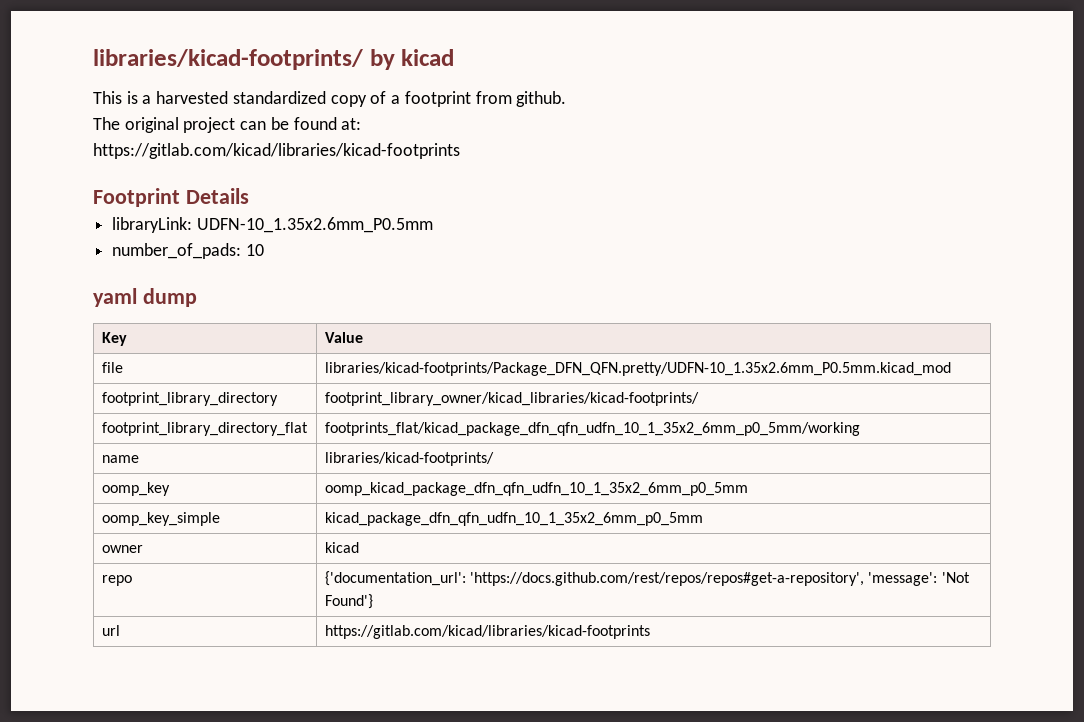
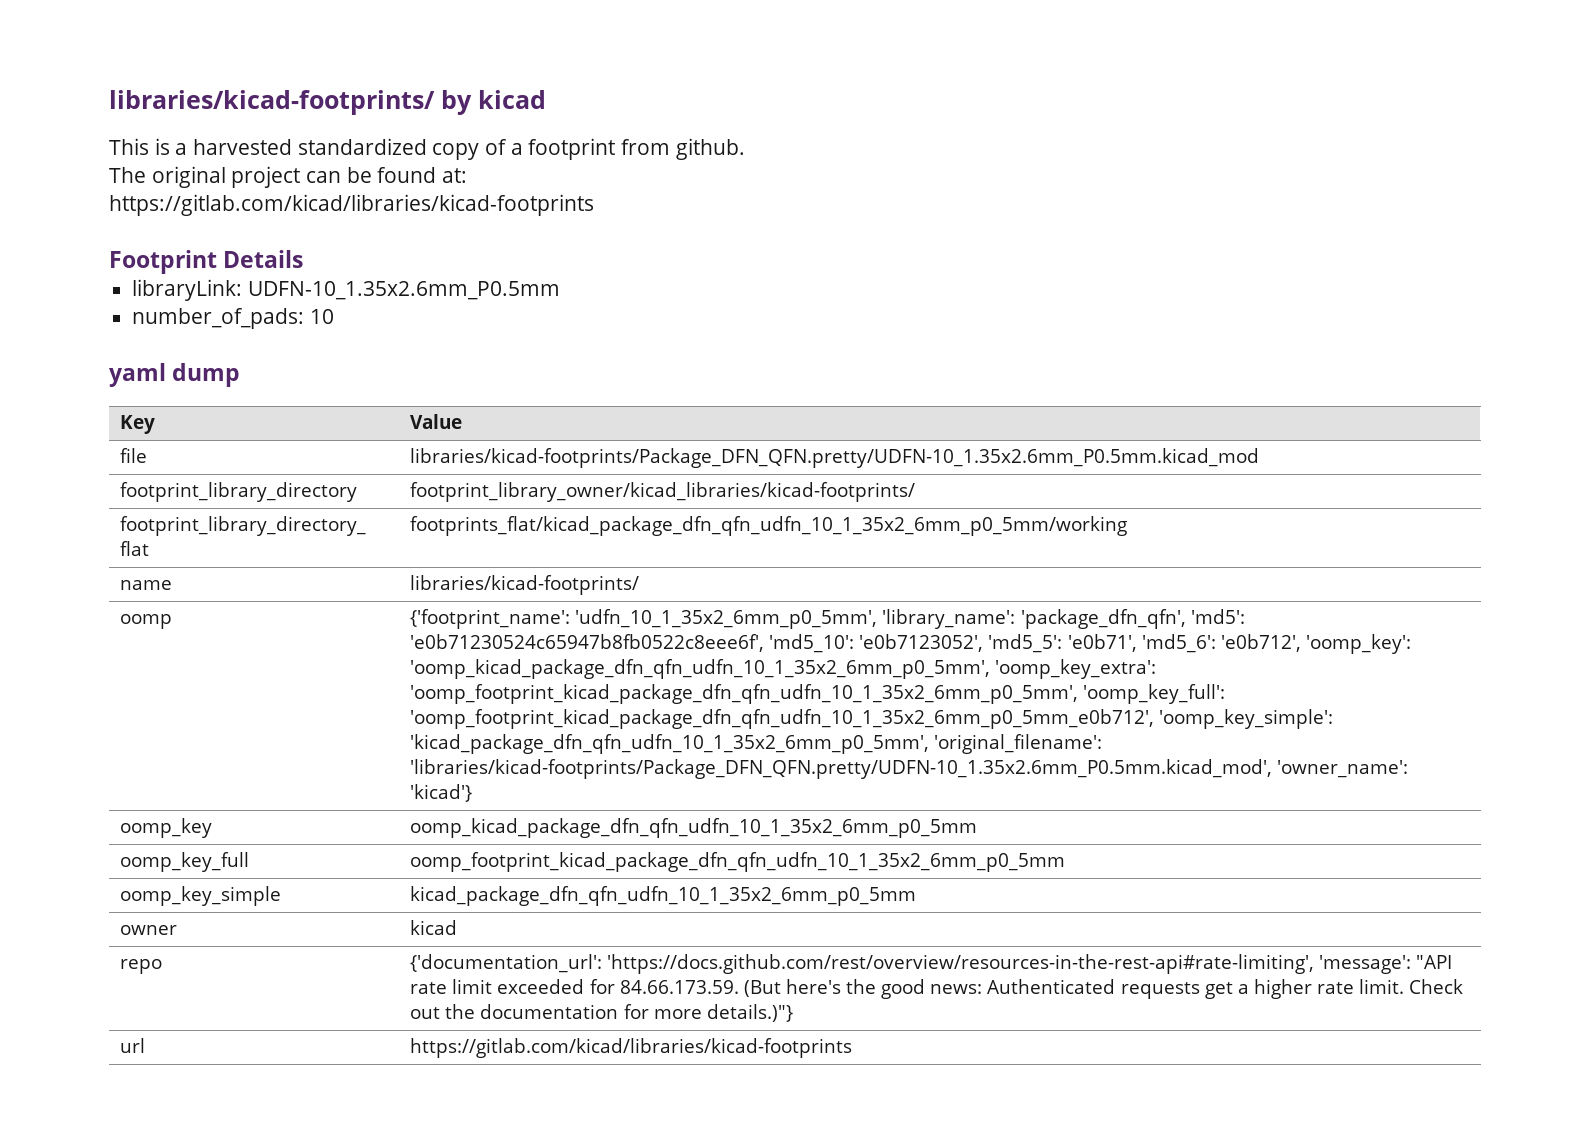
(494, 459) none -> [120,614,173,629] [410,609,1245,629] [410,634,1411,654] [410,659,1157,679] [410,684,1226,704] [410,709,1334,729] [410,734,1103,754] [410,759,1409,779] [410,784,473,802] // oomp | {'footprint_name': 'udfn_10_1_35x2_6mm_p0_5mm', 'library_name': 'package_dfn_qfn', 'md5': 'e0b71230524c65947b8fb0522c8eee6f', 'md5_10': 'e0b7123052', 'md5_5': 'e0b71', 'md5_6': 'e0b712', 'oomp_key': 'oomp_kicad_package_dfn_qfn_udfn_10_1_35x2_6mm_p0_5mm', 'oomp_key_extra': 'oomp_footprint_kicad_package_dfn_qfn_udfn_10_1_35x2_6mm_p0_5mm', 'oomp_key_full': 'oomp_footprint_kicad_package_dfn_qfn_udfn_10_1_35x2_6mm_p0_5mm_e0b712', 'oomp_key_simple': 'kicad_package_dfn_qfn_udfn_10_1_35x2_6mm_p0_5mm', 'original_filename': 'libraries/kicad-footprints/Package_DFN_QFN.pretty/UDFN-10_1.35x2.6mm_P0.5mm.kicad_mod', 'owner_name': 'kicad'}
(748, 489) none -> [120,852,250,872] [410,852,1066,872] // oomp_key_full | oomp_footprint_kicad_package_dfn_qfn_udfn_10_1_35x2_6mm_p0_5mm
[470,572,970,586] [324,594,373,609] 'https://docs.github.com/rest/repos/repos#get-a-repository', 'message': 'Not Found'} -> [607,954,1453,974] [410,979,1464,999] [410,1004,793,1022] 'https://docs.github.com/rest/overview/resources-in-the-rest-api#rate-limiting', 'message': "API rate limit exceeded for 84.66.173.59. (But here's the good news: Authenticated requests get a higher rate limit. Check out the documentation for more details.)"}

